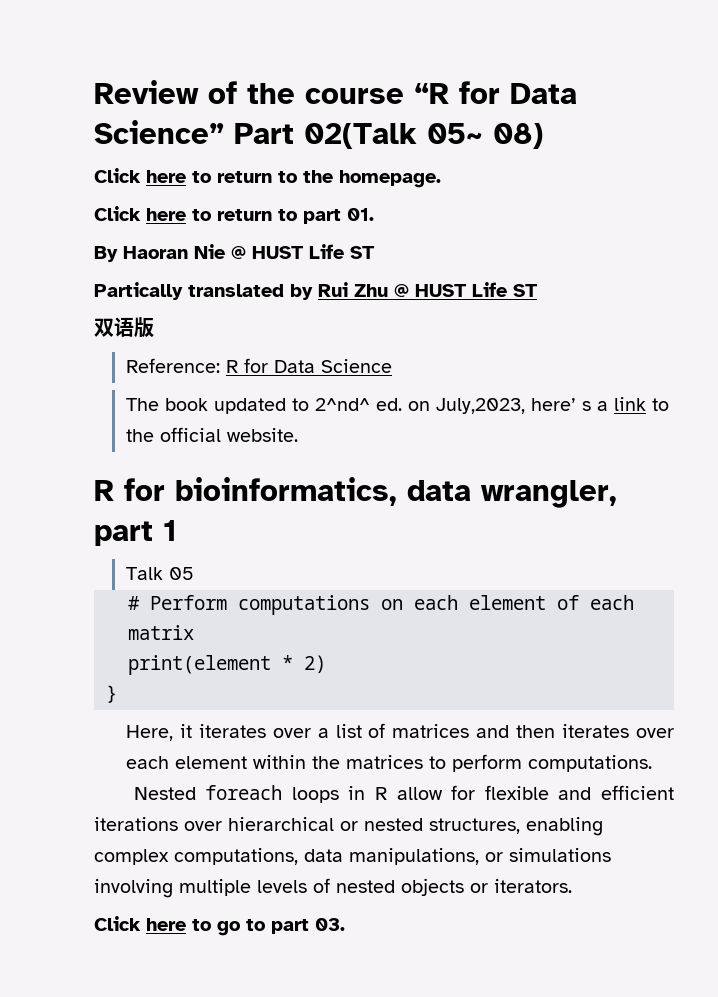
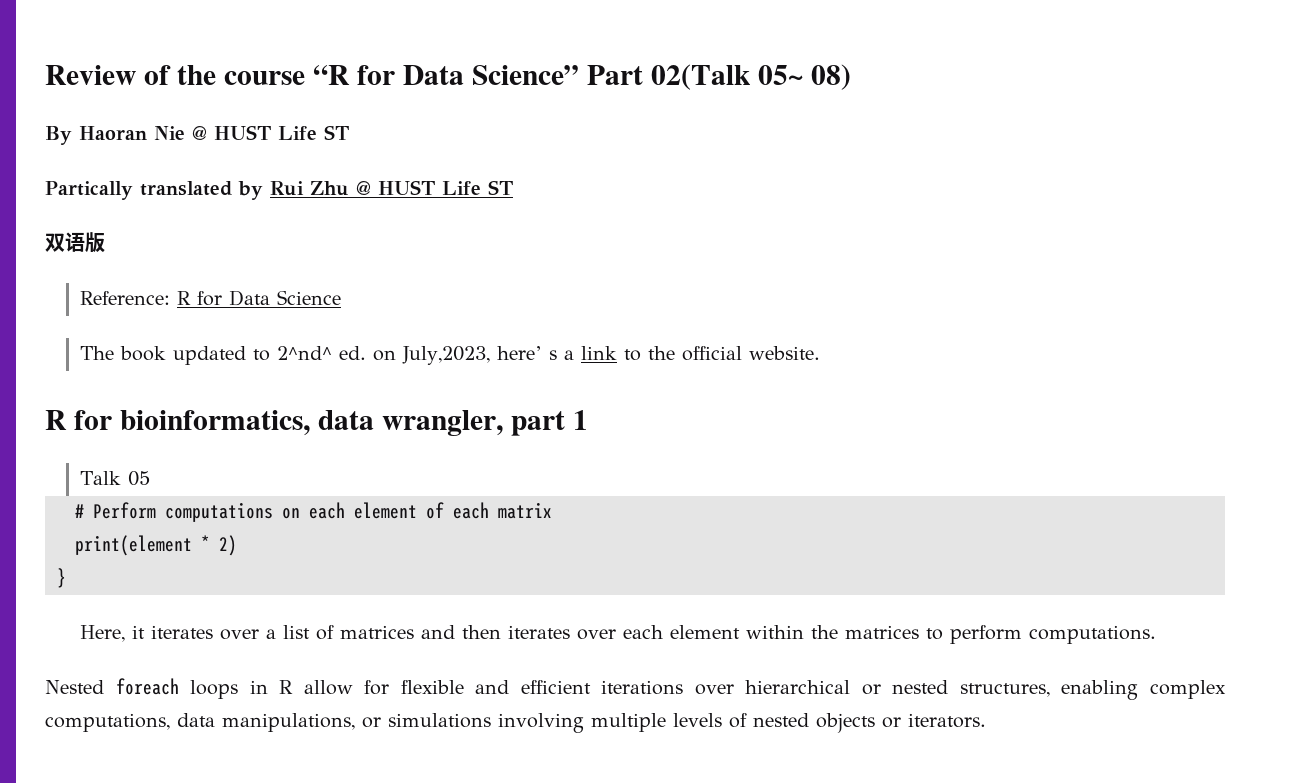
[94,168,441,188] [94,206,374,224] // Click here to return to the homepage. // Click here to return to part 01. -> (851, 77) none
[94,916,345,936] // Click here to go to part 03. -> (986, 720) none

